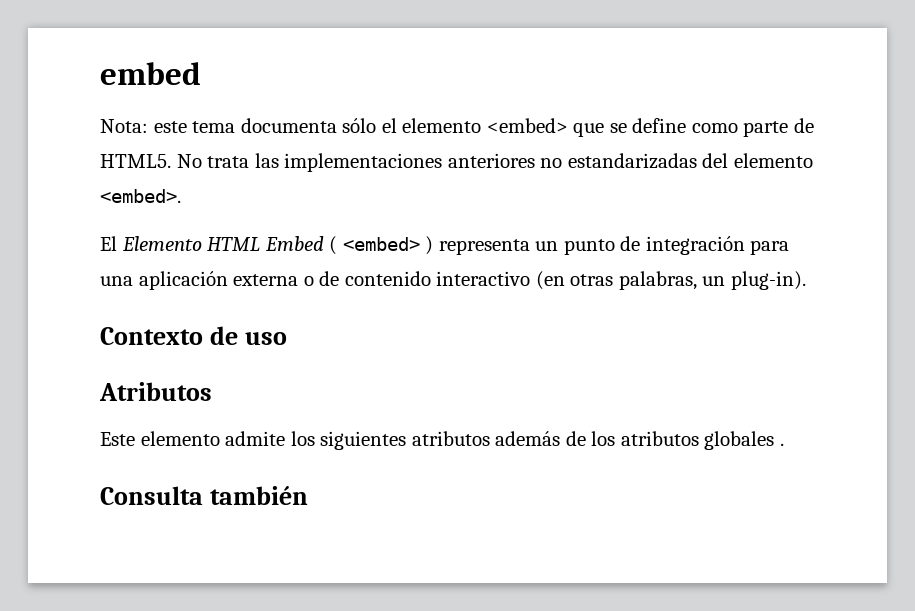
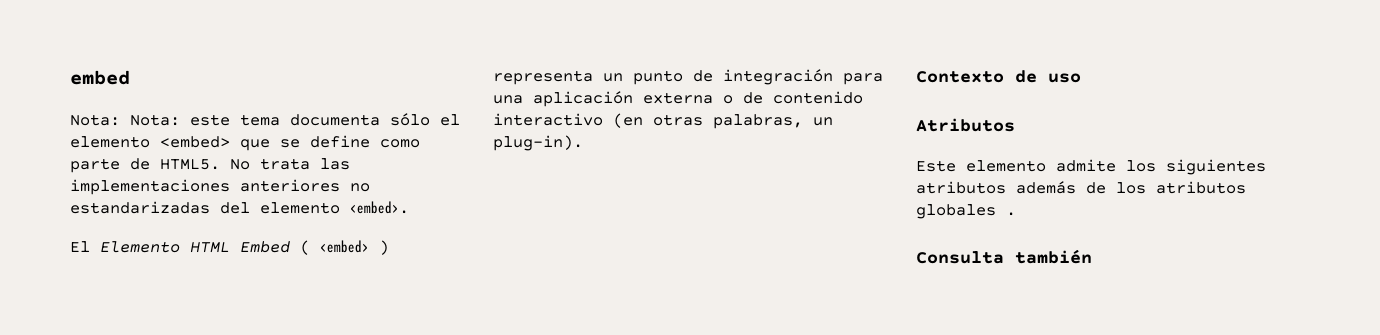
(148, 126) none -> [130,114,180,126] Nota:

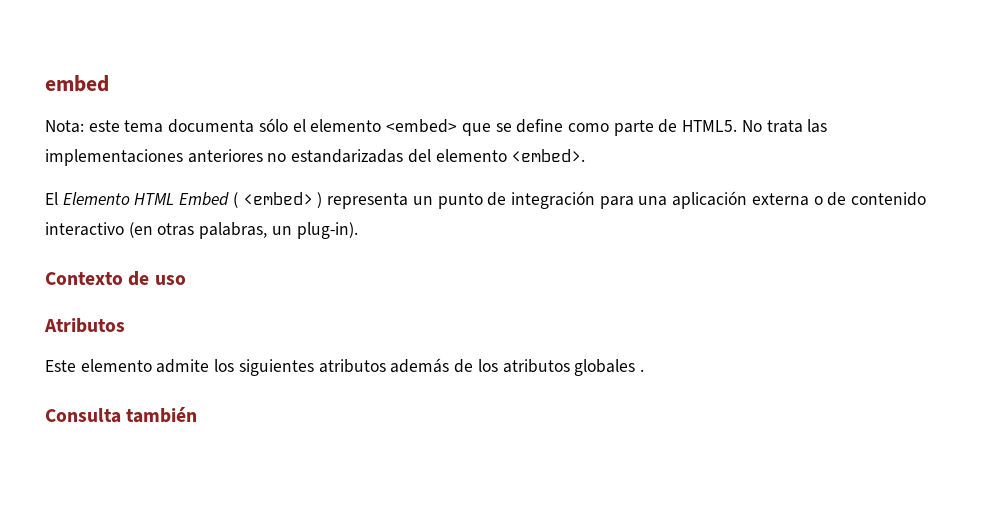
[130,114,180,126] Nota: -> (84, 126) none

